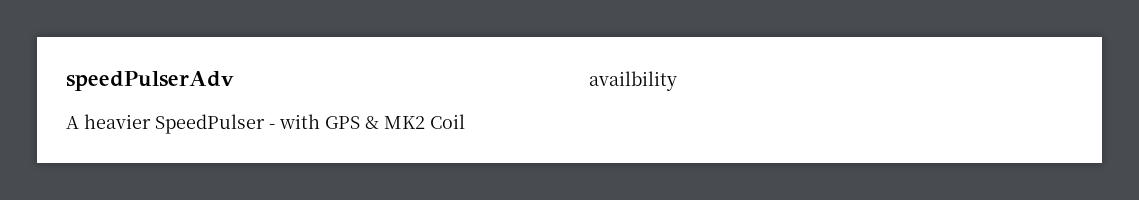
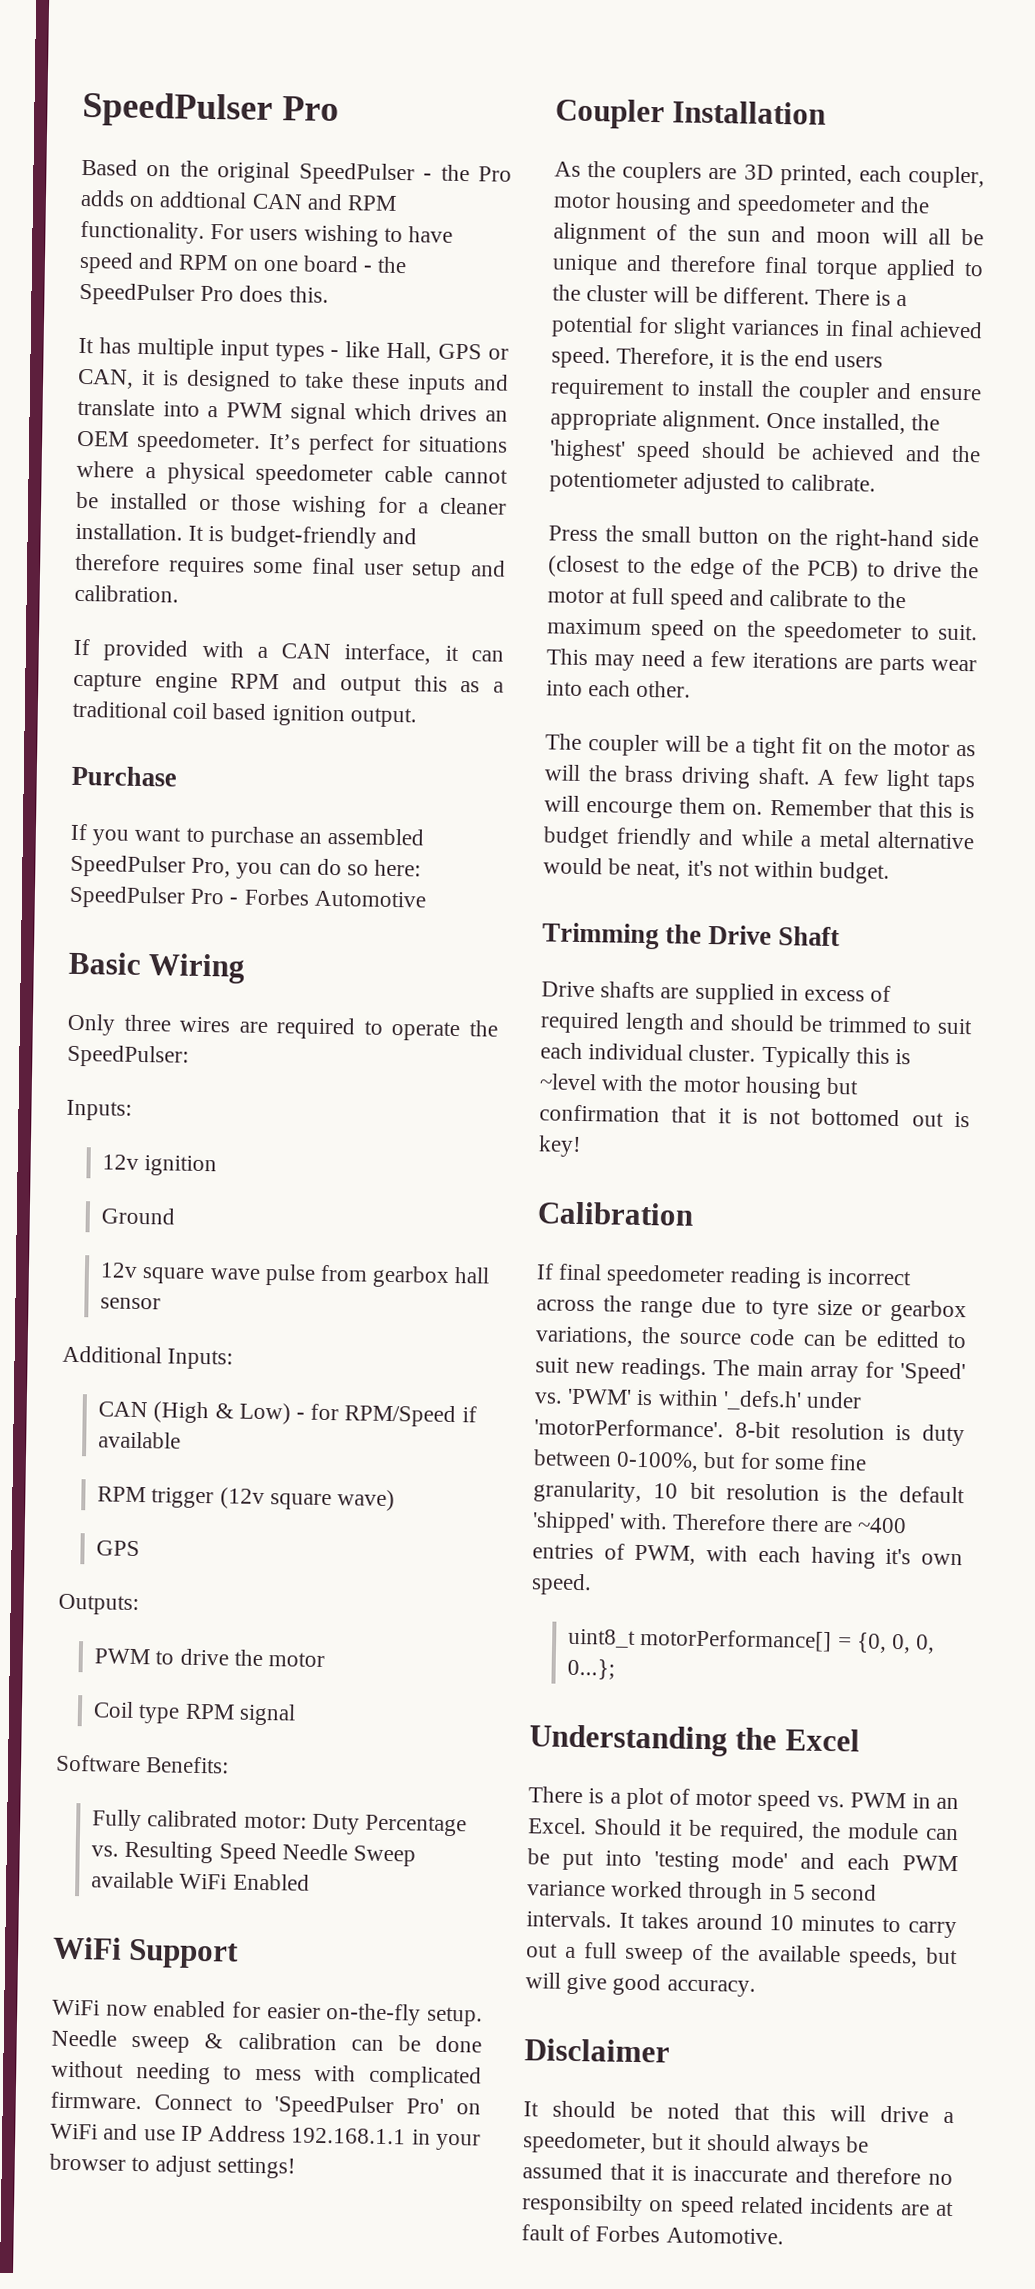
[66,71,234,91] [66,114,465,134] [589,71,677,91] speedPulserAdv // A heavier SpeedPulser - with GPS & MK2 Coil availbility -> [82,91,339,128] [81,158,512,186] [80,189,398,211] [80,220,454,247] [79,251,408,274] [79,282,329,306] [78,337,510,363] [77,368,509,396] [77,398,509,425] [77,430,508,456] [76,460,508,487] [76,491,507,518] [75,522,417,549] [75,553,507,582] [74,584,179,603] [73,638,504,665] [73,671,505,697] [72,700,417,728] [71,765,177,787] [70,823,425,849] [70,854,422,880] [69,885,426,909] [68,951,246,984] [67,1013,498,1042] [67,1044,189,1068] [66,1099,132,1121] [102,1154,218,1177] [101,1207,176,1225] [100,1262,491,1288] [100,1297,162,1310] [62,1345,234,1370] [98,1401,477,1428] [98,1431,182,1449] [97,1486,396,1512] [96,1540,141,1557] [58,1593,139,1616] [94,1648,326,1668] [93,1701,296,1726] [55,1754,230,1774] [92,1809,468,1837] [91,1840,417,1867] [91,1871,310,1891] [53,1936,240,1969] [52,1999,483,2027] [51,2029,483,2053] [51,2060,482,2089] [50,2091,482,2119] [50,2123,481,2151] [49,2153,296,2179] [555,98,827,130] [554,160,985,189] [553,192,931,218] [553,222,984,246] [552,254,984,281] [552,284,908,307] [551,315,983,340] [551,346,884,370] [550,378,982,404] [550,409,940,435] [549,439,981,463] [549,471,876,495] [548,525,979,552] [548,555,979,582] [547,587,907,611] [547,618,978,645] [546,648,977,676] [546,680,692,698] [545,733,977,759] [544,764,975,793] [544,795,975,819] [543,826,975,850] [543,857,891,884] [542,922,841,950] [541,981,892,1006] [540,1011,973,1035] [540,1042,912,1069] [539,1073,860,1099] [539,1104,970,1128] [538,1135,582,1158] [537,1201,694,1226] [536,1263,913,1289] [536,1295,967,1323] [535,1326,967,1349] [535,1357,966,1385] [534,1388,863,1411] [534,1418,965,1447] [533,1449,868,1472] [533,1480,965,1504] [532,1511,908,1534] [532,1543,963,1569] [531,1573,592,1596] [568,1628,936,1654] [567,1658,616,1680] [529,1724,860,1757] [528,1786,959,1812] [528,1817,959,1843] [527,1848,958,1873] [527,1880,878,1904] [526,1910,957,1939] [526,1942,958,1969] [525,1972,756,1997] [524,2038,670,2063] [523,2100,954,2124] [522,2131,870,2158] [522,2162,953,2186] [522,2193,954,2218] [521,2224,784,2245] SpeedPulser Pro // Based on the original SpeedPulser - the Pro adds on addtional CAN and RPM functionality. For users wishing to have speed and RPM on one board - the SpeedPulser Pro does this. // It has multiple input types - like Hall, GPS or CAN, it is designed to take these inputs and translate into a PWM signal which drives an OEM speedometer. It’s perfect for situations where a physical speedometer cable cannot be installed or those wishing for a cleaner installation. It is budget-friendly and therefore requires some final user setup and calibration. // If provided with a CAN interface, it can capture engine RPM and output this as a traditional coil based ignition output. // Purchase // If you want to purchase an assembled SpeedPulser Pro, you can do so here: SpeedPulser Pro - Forbes Automotive // Basic Wiring // Only three wires are required to operate the SpeedPulser: // Inputs: // 12v ignition // Ground // 12v square wave pulse from gearbox hall sensor // Additional Inputs: // CAN (High & Low) - for RPM/Speed if available // RPM trigger (12v square wave) // GPS // Outputs: // PWM to drive the motor // Coil type RPM signal // Software Benefits: // Fully calibrated motor: Duty Percentage vs. Resulting Speed Needle Sweep available WiFi Enabled // WiFi Support // WiFi now enabled for easier on-the-fly setup. Needle sweep & calibration can be done without needing to mess with complicated firmware. Connect to 'SpeedPulser Pro' on WiFi and use IP Address 192.168.1.1 in your browser to adjust settings! // Coupler Installation // As the couplers are 3D printed, each coupler, motor housing and speedometer and the alignment of the sun and moon will all be unique and therefore final torque applied to the cluster will be different. There is a potential for slight variances in final achieved speed. Therefore, it is the end users requirement to install the coupler and ensure appropriate alignment. Once installed, the 'highest' speed should be achieved and the potentiometer adjusted to calibrate. // Press the small button on the right-hand side (closest to the edge of the PCB) to drive the motor at full speed and calibrate to the maximum speed on the speedometer to suit. This may need a few iterations are parts wear into each other. // The coupler will be a tight fit on the motor as will the brass driving shaft. A few light taps will encourge them on. Remember that this is budget friendly and while a metal alternative would be neat, it's not within budget. // Trimming the Drive Shaft // Drive shafts are supplied in excess of required length and should be trimmed to suit each individual cluster. Typically this is ~level with the motor housing but confirmation that it is not bottomed out is key! // Calibration // If final speedometer reading is incorrect across the range due to tyre size or gearbox variations, the source code can be editted to suit new readings. The main array for 'Speed' vs. 'PWM' is within '_defs.h' under 'motorPerformance'. 8-bit resolution is duty between 0-100%, but for some fine granularity, 10 bit resolution is the default 'shipped' with. Therefore there are ~400 entries of PWM, with each having it's own speed. // uint8_t motorPerformance[] = {0, 0, 0, 0...}; // Understanding the Excel // There is a plot of motor speed vs. PWM in an Excel. Should it be required, the module can be put into 'testing mode' and each PWM variance worked through in 5 second intervals. It takes around 10 minutes to carry out a full sweep of the available speeds, but will give good accuracy. // Disclaimer // It should be noted that this will drive a speedometer, but it should always be assumed that it is inaccurate and therefore no responsibilty on speed related incidents are at fault of Forbes Automotive.

